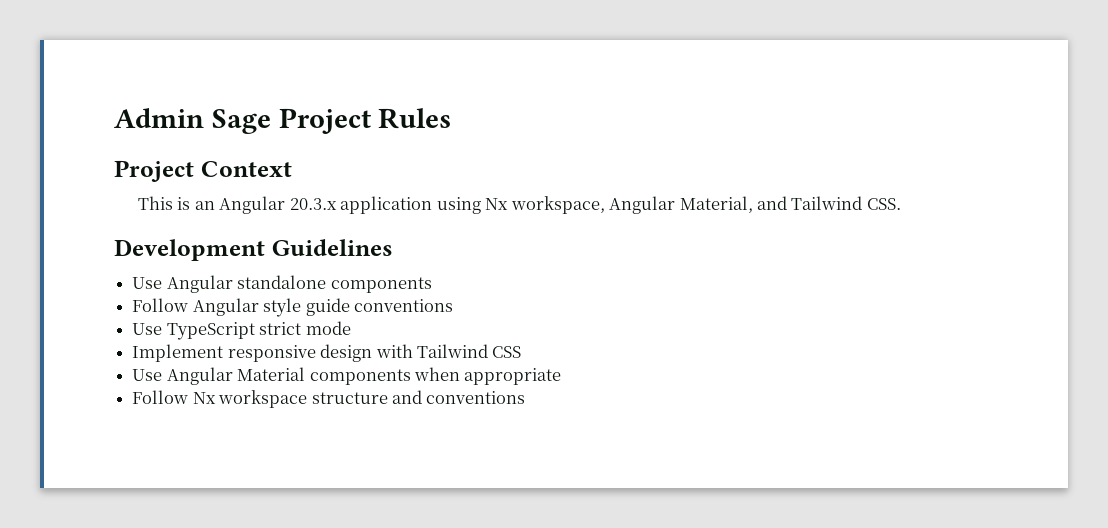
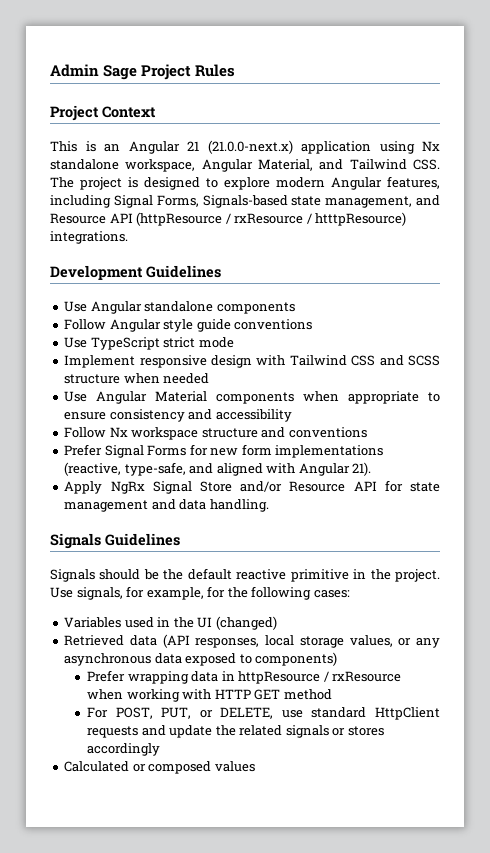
[289,198,337,210] 20.3.x -> [187,140,293,154] 21 (21.0.0-next.x)
(509, 204) none -> [50,159,119,170] standalone
(901, 204) none -> [50,176,440,190] [50,195,440,208] [50,212,407,226] [50,231,128,244] The project is designed to explore modern Angular features, including Signal Forms, Signals-based state management, and Resource API (httpResource / rxResource / htttpResource) integrations.
(522, 352) none -> [379,355,440,366] [64,373,210,384] and SCSS structure when needed
(562, 376) none -> [427,392,440,402] [64,409,292,422] to ensure consistency and accessibility
(526, 397) none -> [64,444,384,458] [64,462,372,476] [64,480,440,494] [64,499,269,512] [50,533,180,549] [50,568,441,582] [50,586,350,600] [64,616,277,630] [64,634,440,648] [64,652,338,666] [87,670,402,684] [87,689,332,702] [87,707,440,720] [87,725,384,738] [87,743,161,756] [64,761,255,774] // Prefer Signal Forms for new form implementations (reactive, type-safe, and aligned with Angular 21). // Apply NgRx Signal Store and/or Resource API for state management and data handling. // Signals Guidelines // Signals should be the default reactive primitive in the project. Use signals, for example, for the following cases: // Variables used in the UI (changed) // Retrieved data (API responses, local storage values, or any asynchronous data exposed to components) // Prefer wrapping data in httpResource / rxResource when working with HTTP GET method // For POST, PUT, or DELETE, use standard HttpClient requests and update the related signals or stores accordingly // Calculated or composed values

